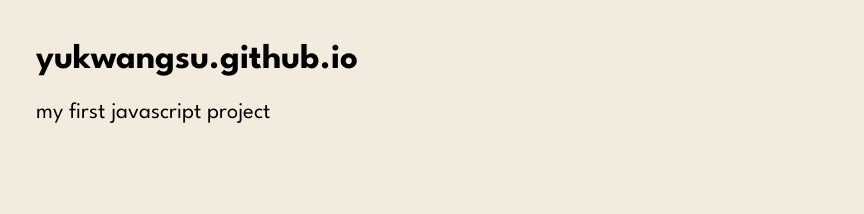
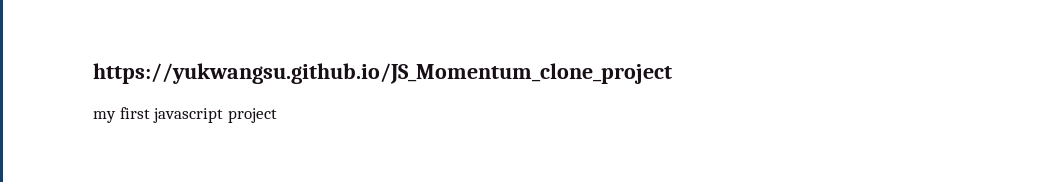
[35,43,358,76] yukwangsu.github.io -> [93,63,672,84] https://yukwangsu.github.io/JS_Momentum_clone_project

